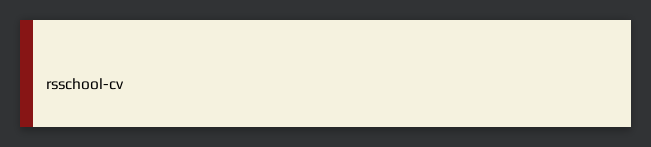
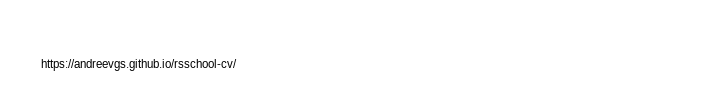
[46,78,124,90] rsschool-cv -> [41,59,237,71] https://andreevgs.github.io/rsschool-cv/

